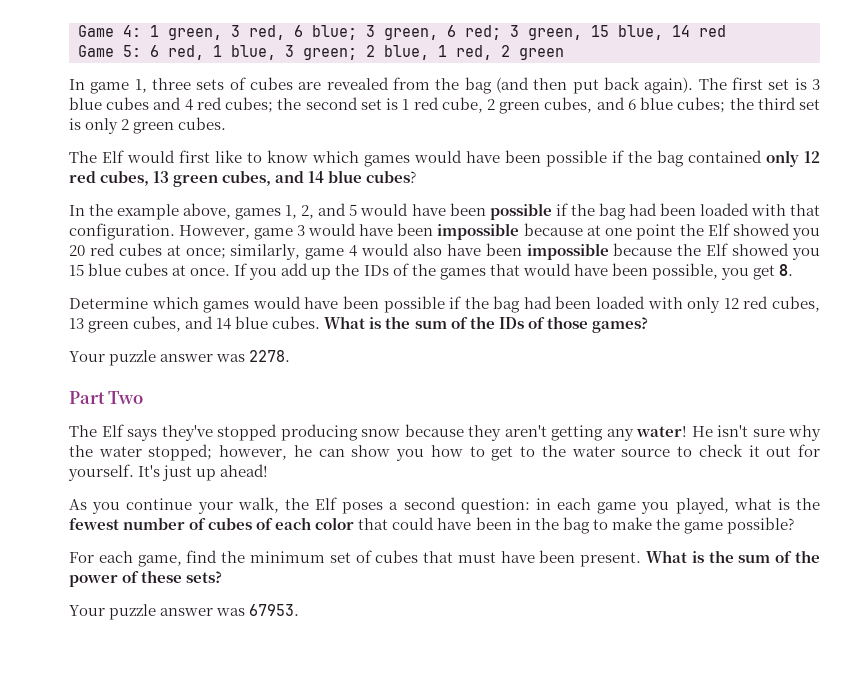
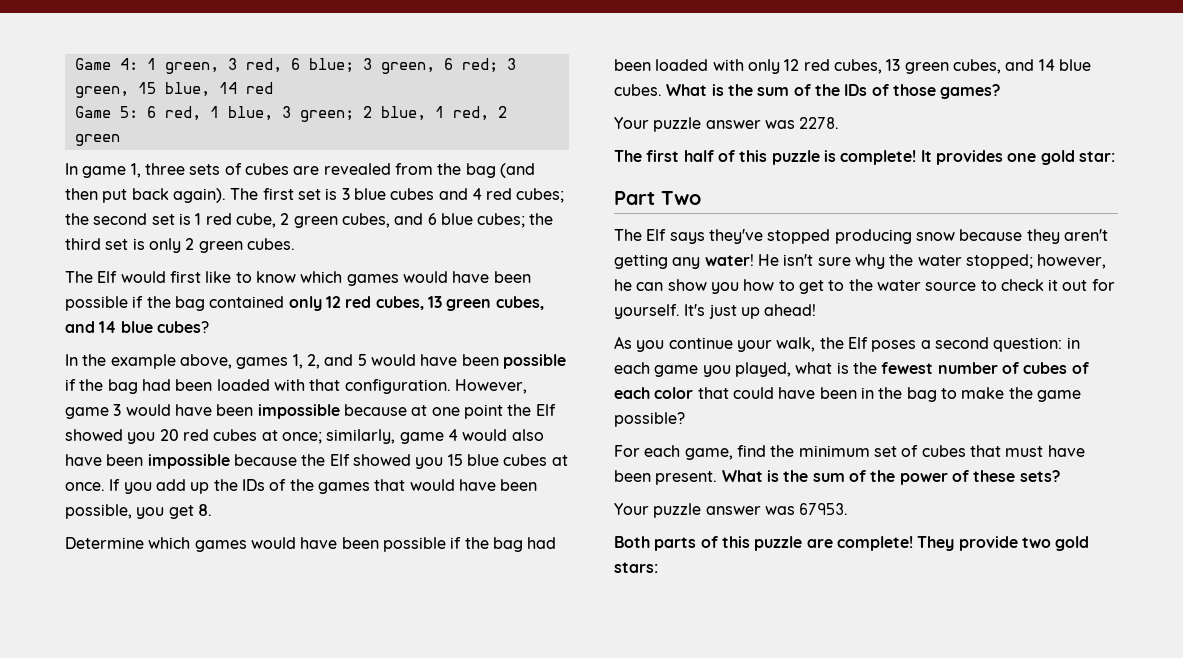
(291, 356) none -> [614,150,1115,165] // The first half of this puzzle is complete! It provides one gold star:
(300, 610) none -> [614,536,1090,551] [614,562,658,573] // Both parts of this puzzle are complete! They provide two gold stars:

